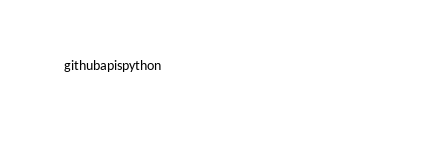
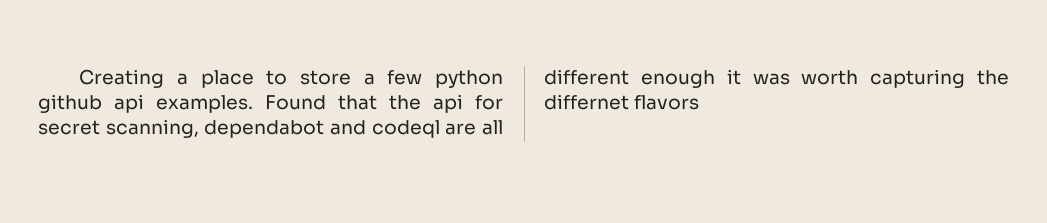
[64,60,161,72] githubapispython -> [79,69,504,88] [38,94,503,113] [38,119,504,138] [544,69,1009,88] [544,94,700,110] Creating a place to store a few python github api examples. Found that the api for secret scanning, dependabot and codeql are all different enough it was worth capturing the differnet flavors

